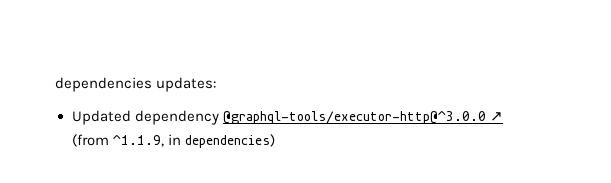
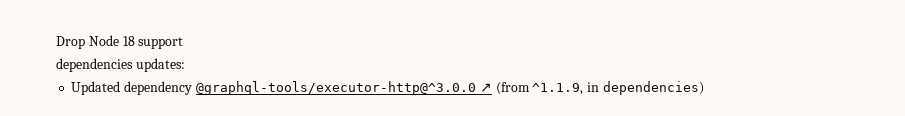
(55, 84) none -> [56,35,184,49] Drop Node 18 support //

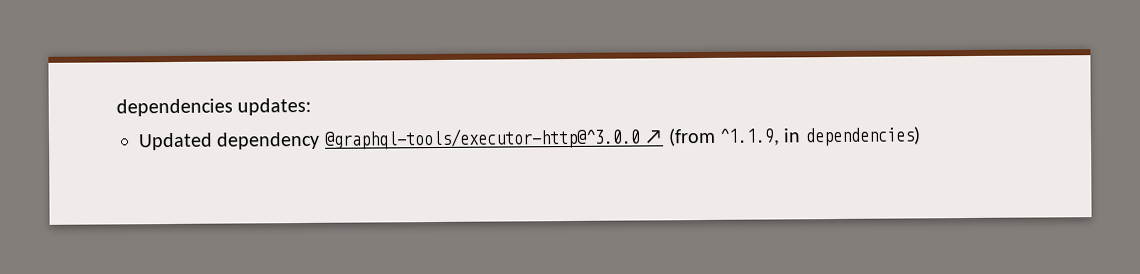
[56,35,184,49] Drop Node 18 support // -> (116, 107) none

